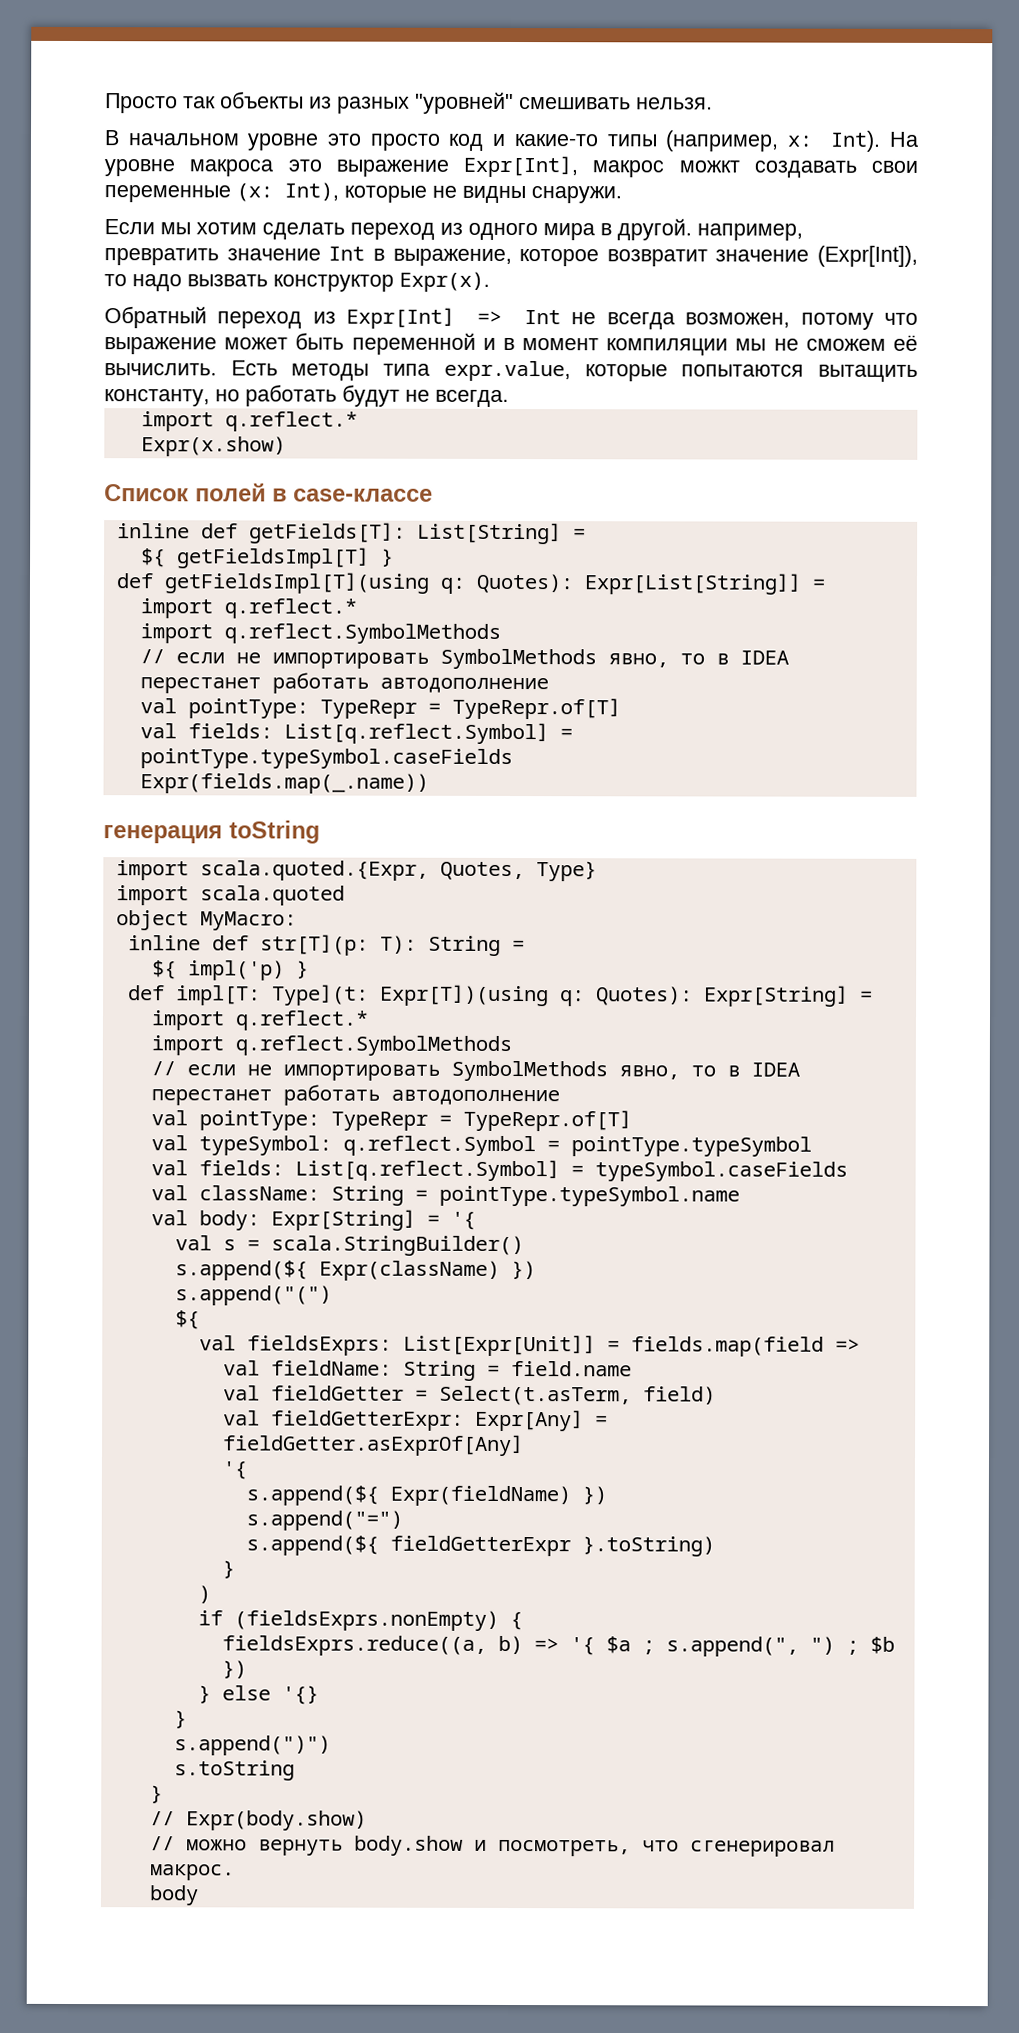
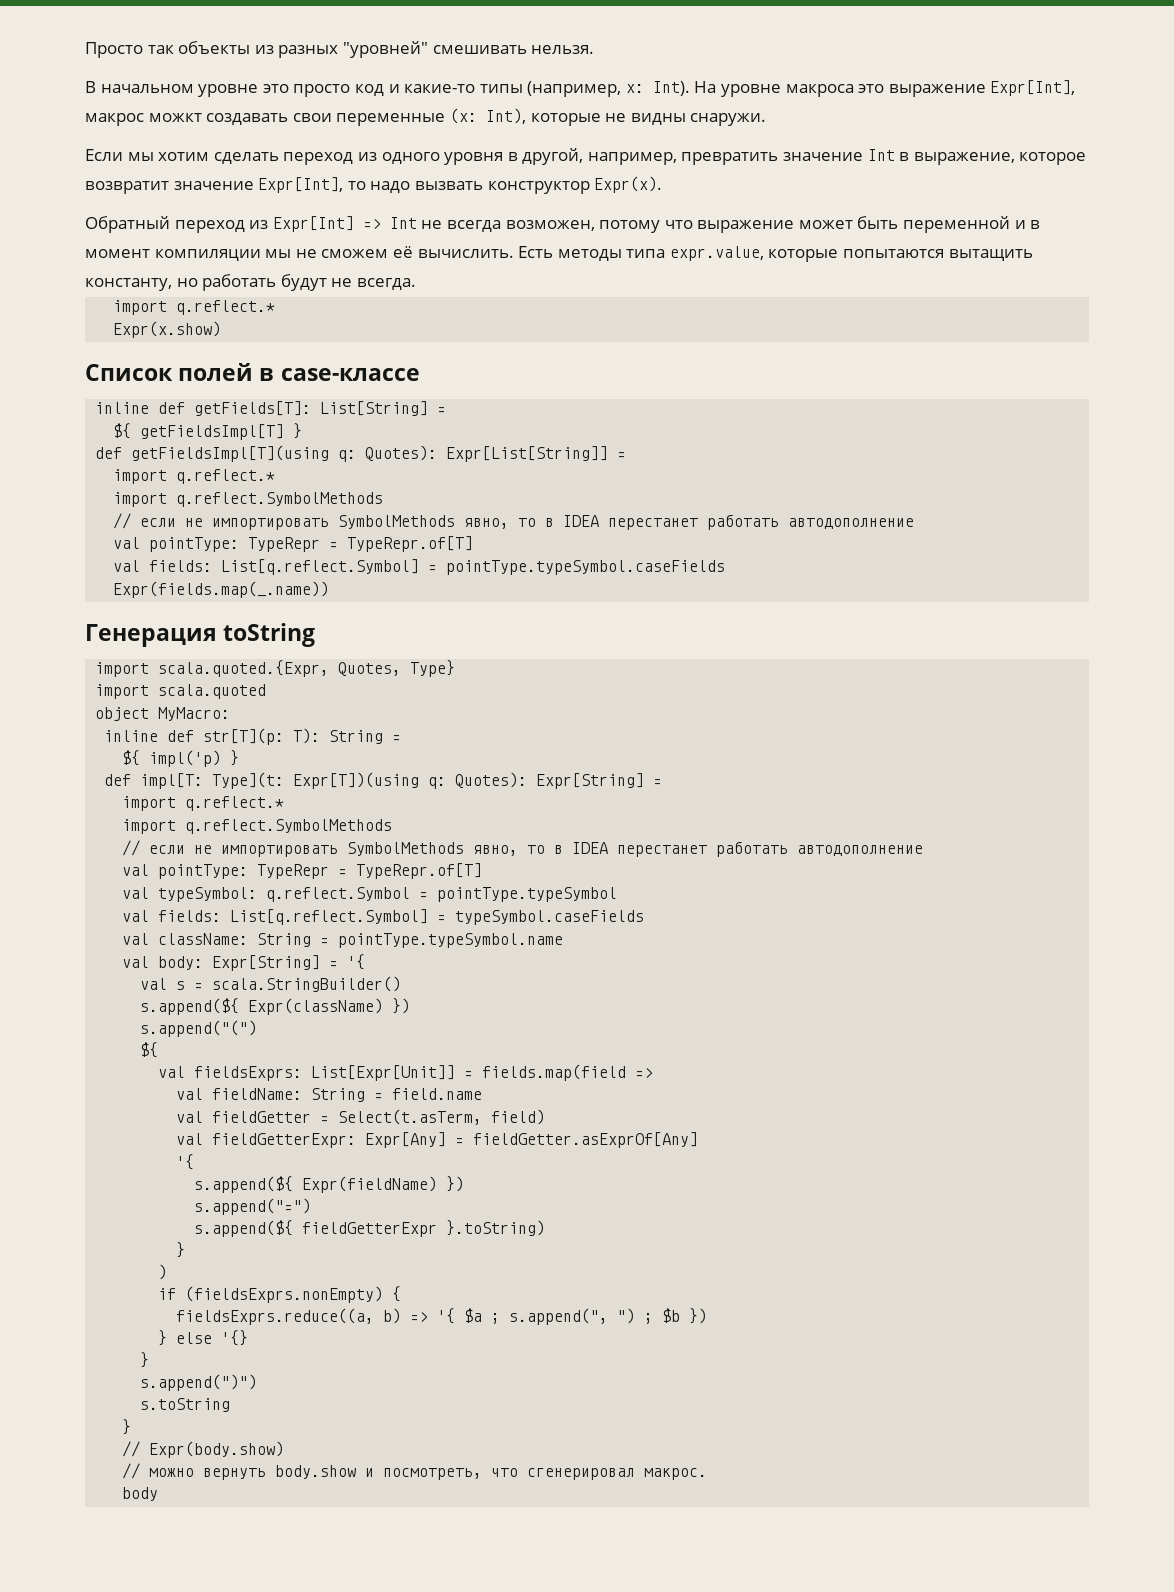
[543,218,692,241] мира в другой. -> [444,148,584,165] уровня в другой,
[817,245,918,267] (Expr[Int]), -> [258,177,344,193] Expr[Int],
[103,825,223,844] генерация -> [85,624,217,647] Генерация

